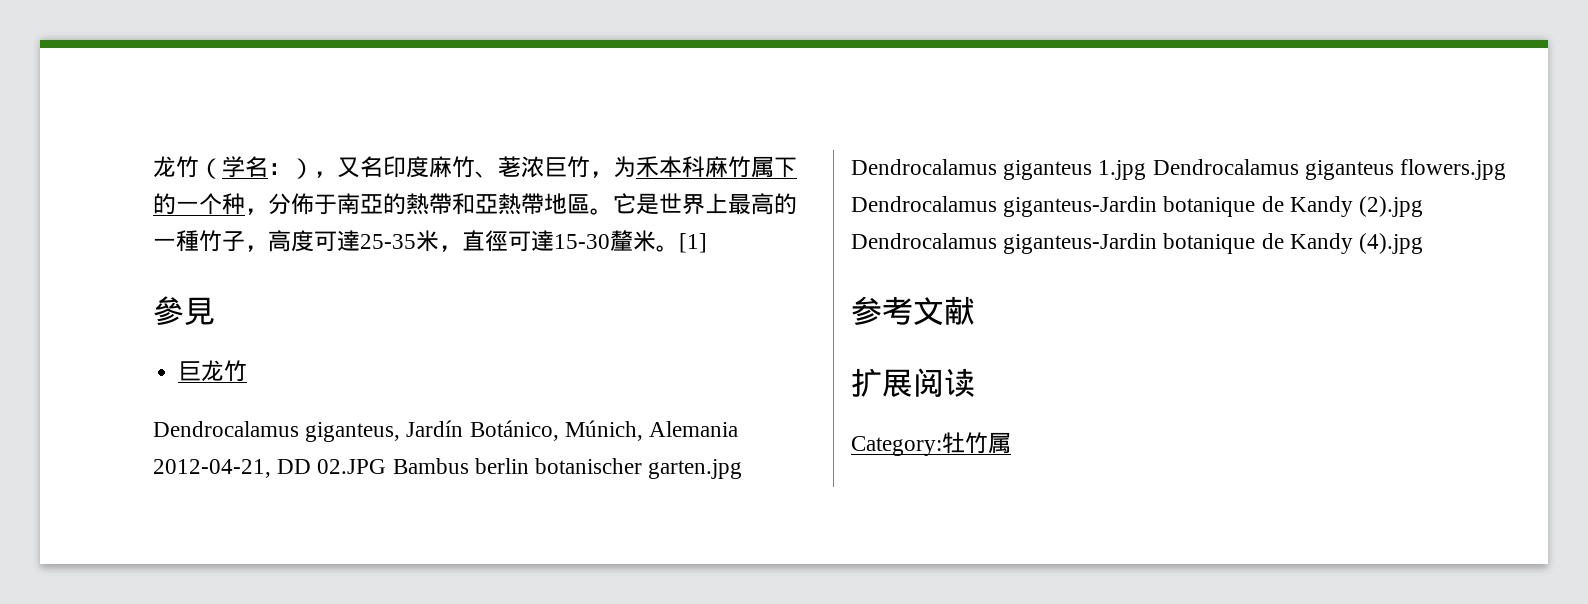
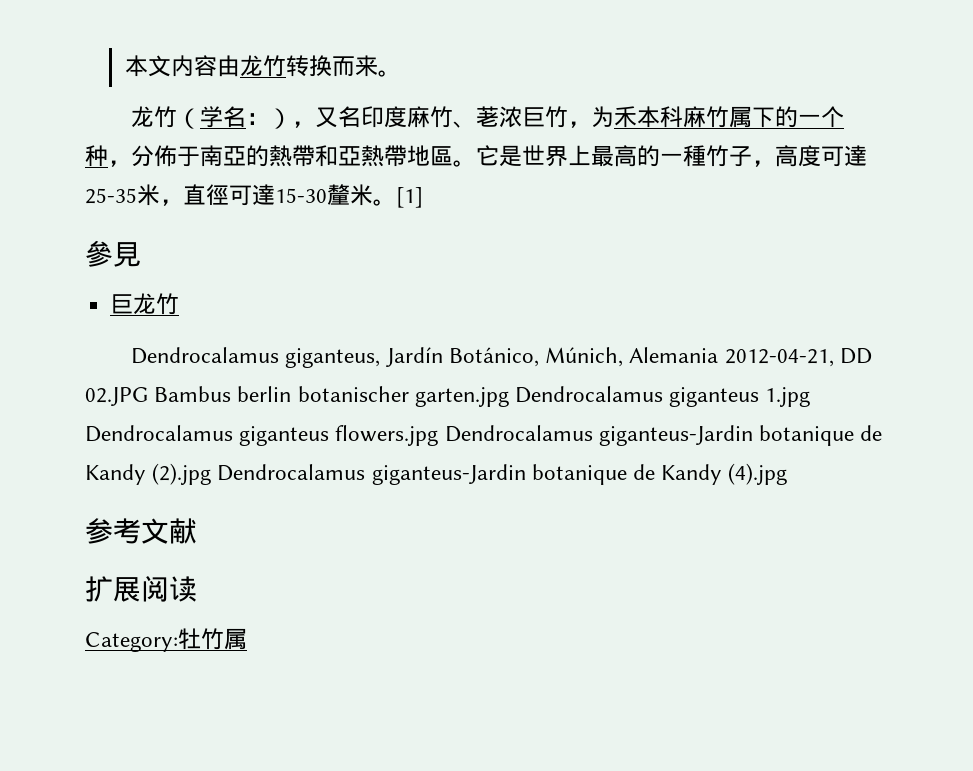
(153, 167) none -> [124,55,401,77] 本文内容由龙竹转换而来。 //

